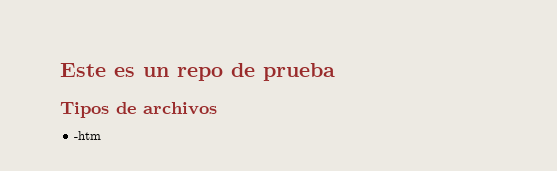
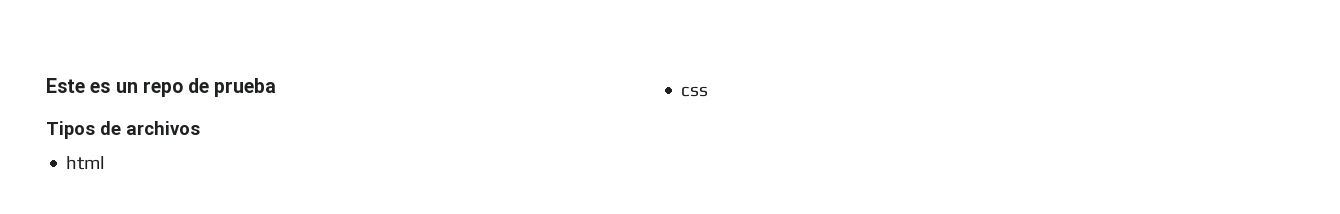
[74,131,102,140] -htm -> [66,156,106,170] [681,86,709,97] html // css

